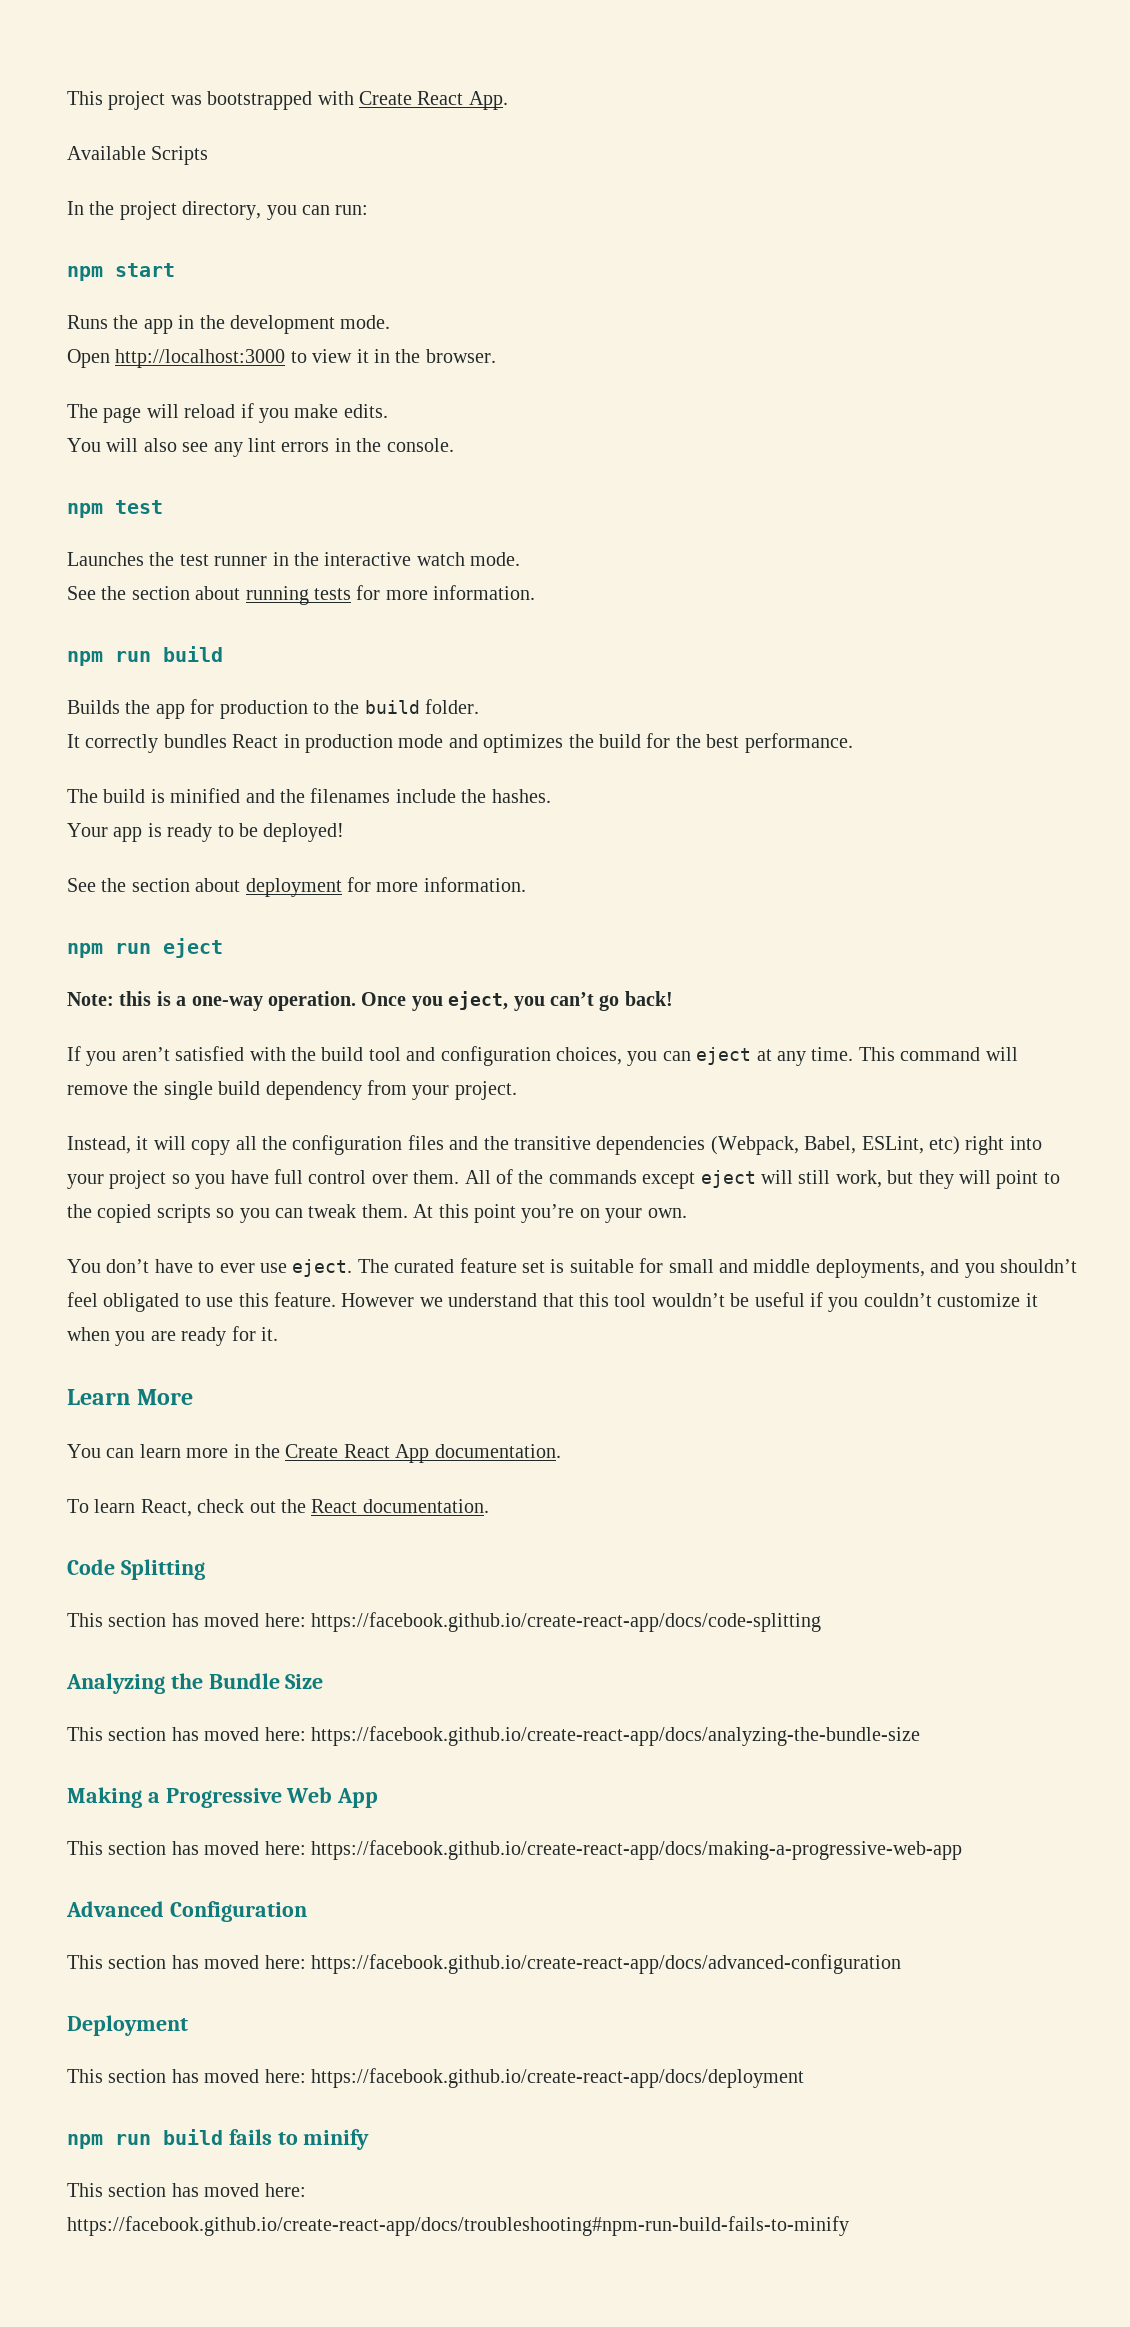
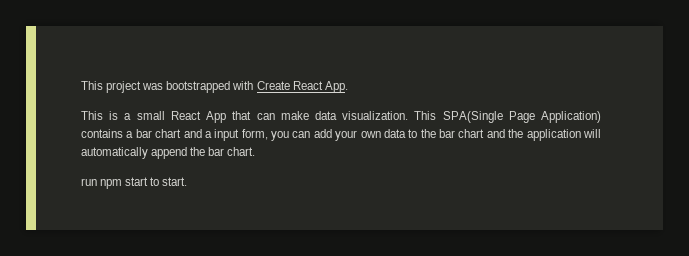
[67,146,209,165] [67,201,369,220] [67,263,175,281] [67,315,391,334] [67,349,496,368] [67,403,388,423] [67,438,454,457] [67,500,163,518] [67,552,521,566] [67,585,536,605] [67,646,223,666] [67,699,480,719] [67,733,853,753] [67,788,551,803] [67,823,345,842] [67,877,526,897] [67,938,223,958] [67,991,673,1011] [67,1046,1018,1066] [67,1080,517,1100] [67,1135,1042,1155] [67,1169,1060,1189] [67,1204,687,1223] [67,1258,1077,1278] [67,1292,1038,1312] [67,1326,278,1346] [67,1389,194,1405] [67,1444,561,1463] [67,1499,489,1517] [67,1559,205,1580] [67,1612,821,1632] [66,1673,324,1694] [67,1726,920,1746] [67,1787,379,1808] [67,1840,962,1860] [66,1901,307,1922] [67,1954,901,1974] [67,2015,188,2036] [67,2068,804,2088] [67,2129,370,2150] [67,2183,306,2197] [67,2216,849,2236] Available Scripts // In the project directory, you can run: // npm start // Runs the app in the development mode. // Open http://localhost:3000 to view it in the browser. // The page will reload if you make edits. // You will also see any lint errors in the console. // npm test // Launches the test runner in the interactive watch mode. // See the section about running tests for more information. // npm run build // Builds the app for production to the build folder. // It correctly bundles React in production mode and optimizes the build for the best performance. // The build is minified and the filenames include the hashes. // Your app is ready to be deployed! // See the section about deployment for more information. // npm run eject // Note: this is a one-way operation. Once you eject, you can’t go back! // If you aren’t satisfied with the build tool and configuration choices, you can eject at any time. This command will remove the single build dependency from your project. // Instead, it will copy all the configuration files and the transitive dependencies (Webpack, Babel, ESLint, etc) right into your project so you have full control over them. All of the commands except eject will still work, but they will point to the copied scripts so you can tweak them. At this point you’re on your own. // You don’t have to ever use eject. The curated feature set is suitable for small and middle deployments, and you shouldn’t feel obligated to use this feature. However we understand that this tool wouldn’t be useful if you couldn’t customize it when you are ready for it. // Learn More // You can learn more in the Create React App documentation. // To learn React, check out the React documentation. // Code Splitting // This section has moved here: https://facebook.github.io/create-react-app/docs/code-splitting // Analyzing the Bundle Size // This section has moved here: https://facebook.github.io/create-react-app/docs/analyzing-the-bundle-size // Making a Progressive Web App // This section has moved here: https://facebook.github.io/create-react-app/docs/making-a-progressive-web-app // Advanced Configuration // This section has moved here: https://facebook.github.io/create-react-app/docs/advanced-configuration // Deployment // This section has moved here: https://facebook.github.io/create-react-app/docs/deployment // npm run build fails to minify // This section has moved here: https://facebook.github.io/create-react-app/docs/troubleshooting#npm-run-build-fails-to-minify -> [81,111,601,123] [81,129,602,141] [81,147,256,159] [81,177,188,189] This is a small React App that can make data visualization. This SPA(Single Page Application) contains a bar chart and a input form, you can add your own data to the bar chart and the application will automatically append the bar chart. // run npm start to start.

